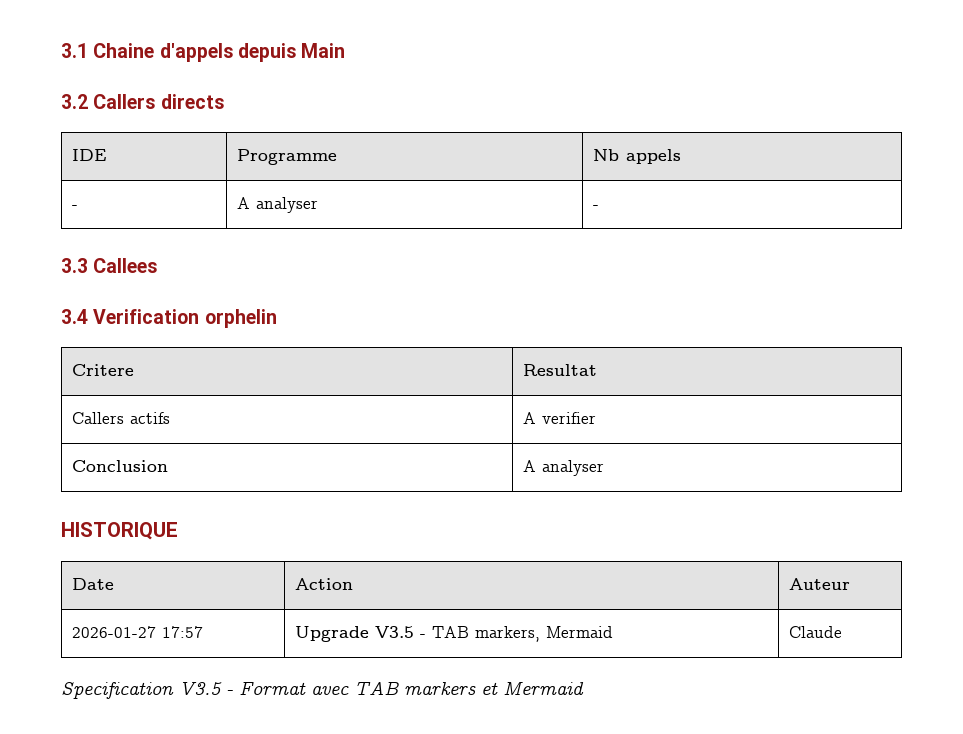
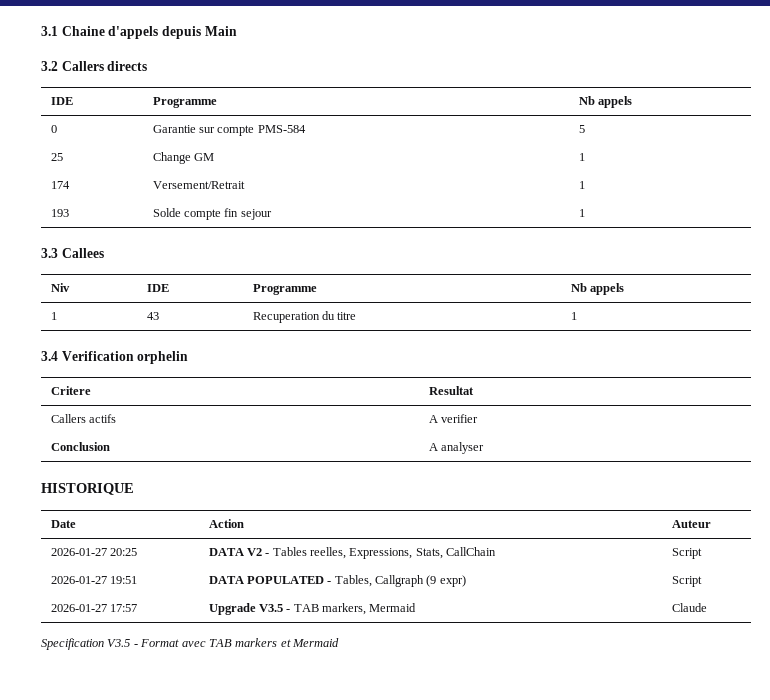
[72,205,79,209] [237,197,319,213] [593,205,600,209] [61,258,158,273] - | A analyser | - // 3.3 Callees -> [50,125,57,133] [152,125,306,136] [578,125,585,133] [50,153,63,161] [152,152,214,164] [578,153,585,161] [50,181,70,189] [152,181,245,189] [578,181,585,189] [50,209,69,217] [152,208,272,220] [578,209,585,217] [41,248,104,258] [50,283,70,292] [146,284,169,292] [252,284,317,295] [570,283,624,295] [50,312,57,320] [146,312,159,320] [252,311,357,323] [570,312,577,320] 0 | Garantie sur compte PMS-584 | 5 // 25 | Change GM | 1 // 174 | Versement/Retrait | 1 // 193 | Solde compte fin sejour | 1 // 3.3 Callees // Niv | IDE | Programme | Nb appels // 1 | 43 | Recuperation du titre | 1
(851, 584) none -> [50,548,137,556] [208,547,497,559] [671,548,702,559] [50,576,137,584] [208,575,466,587] [671,576,702,587] // 2026-01-27 20:25 | DATA V2 - Tables reelles, Expressions, Stats, CallChain | Script // 2026-01-27 19:51 | DATA POPULATED - Tables, Callgraph (9 expr) | Script

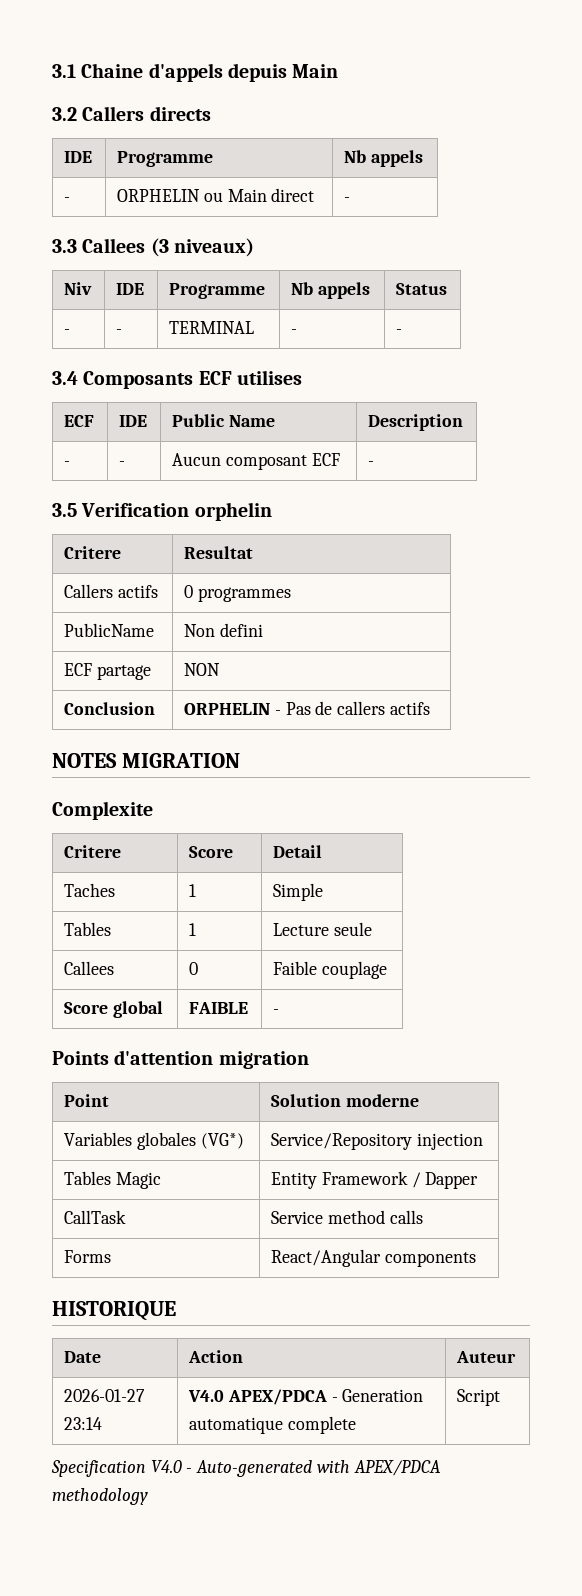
[50,125,57,133] [152,125,306,136] [578,125,585,133] [50,153,63,161] [152,152,214,164] [578,153,585,161] [50,181,70,189] [152,181,245,189] [578,181,585,189] [50,209,69,217] [152,208,272,220] [578,209,585,217] 0 | Garantie sur compte PMS-584 | 5 // 25 | Change GM | 1 // 174 | Versement/Retrait | 1 // 193 | Solde compte fin sejour | 1 -> [64,197,71,202] [117,188,315,202] [344,197,351,202] - | ORPHELIN ou Main direct | -
(104, 253) none -> [150,238,254,257] (3 niveaux)
[50,312,57,320] [146,312,159,320] [252,311,357,323] [570,312,577,320] [41,351,58,361] // 1 | 43 | Recuperation du titre | 1 // 3.4 -> [396,283,448,295] [64,329,71,334] [116,329,123,334] [169,321,255,334] [291,329,298,334] [396,329,403,334] [52,370,302,389] [64,415,95,427] [119,415,148,427] [172,414,275,427] [368,414,464,431] [64,461,71,466] [119,461,126,466] [172,453,340,470] [368,461,375,466] [52,503,77,517] | Status // - | - | TERMINAL | - | - // 3.4 Composants ECF utilises // ECF | IDE | Public Name | Description // - | - | Aucun composant ECF | - // 3.5
[428,414,478,423] [50,442,110,451] [428,442,484,454] A verifier // Conclusion | A analyser -> [184,585,291,602] [64,623,155,637] [184,623,263,637] [64,663,151,680] [184,663,221,676] [64,702,156,715] [184,701,430,715] [52,753,240,768] [52,801,153,820] [64,845,122,858] [189,846,234,858] [273,845,323,858] [64,883,116,897] [189,884,197,897] [273,883,324,901] [64,922,112,936] [189,923,197,936] [273,922,372,936] [64,961,115,975] [189,962,199,975] [273,961,387,979] [64,1001,163,1018] [189,1002,249,1014] [273,1009,280,1014] [52,1050,309,1069] [64,1094,110,1107] [271,1094,419,1107] [64,1132,244,1150] [271,1133,483,1150] [64,1171,161,1189] [271,1171,479,1189] [64,1210,127,1224] [271,1210,423,1224] [64,1250,112,1263] [271,1249,476,1267] 0 programmes // PublicName | Non defini // ECF partage | NON // Conclusion | ORPHELIN - Pas de callers actifs // NOTES MIGRATION // Complexite // Critere | Score | Detail // Taches | 1 | Simple // Tables | 1 | Lecture seule // Callees | 0 | Faible couplage // Score global | FAIBLE | - // Points d'attention migration // Point | Solution moderne // Variables globales (VG*) | Service/Repository injection // Tables Magic | Entity Framework / Dapper // CallTask | Service method calls // Forms | React/Angular components
[109,548,137,556] [208,547,497,559] [671,548,702,559] [50,576,137,584] [208,575,466,587] [671,576,702,587] [50,604,137,612] [208,603,417,615] [671,603,707,612] [41,638,339,650] 20:25 | DATA V2 - Tables reelles, Expressions, Stats, CallChain | Script // 2026-01-27 19:51 | DATA POPULATED - Tables, Callgraph (9 expr) | Script // 2026-01-27 17:57 | Upgrade V3.5 - TAB markers, Mermaid | Claude // Specification V3.5 - Format avec TAB markers et Mermaid -> [64,1417,103,1430] [188,1389,424,1405] [189,1416,356,1434] [457,1389,501,1406] [51,1460,441,1477] [52,1488,148,1505] 23:14 | V4.0 APEX/PDCA - Generation automatique complete | Script // Specification V4.0 - Auto-generated with APEX/PDCA methodology

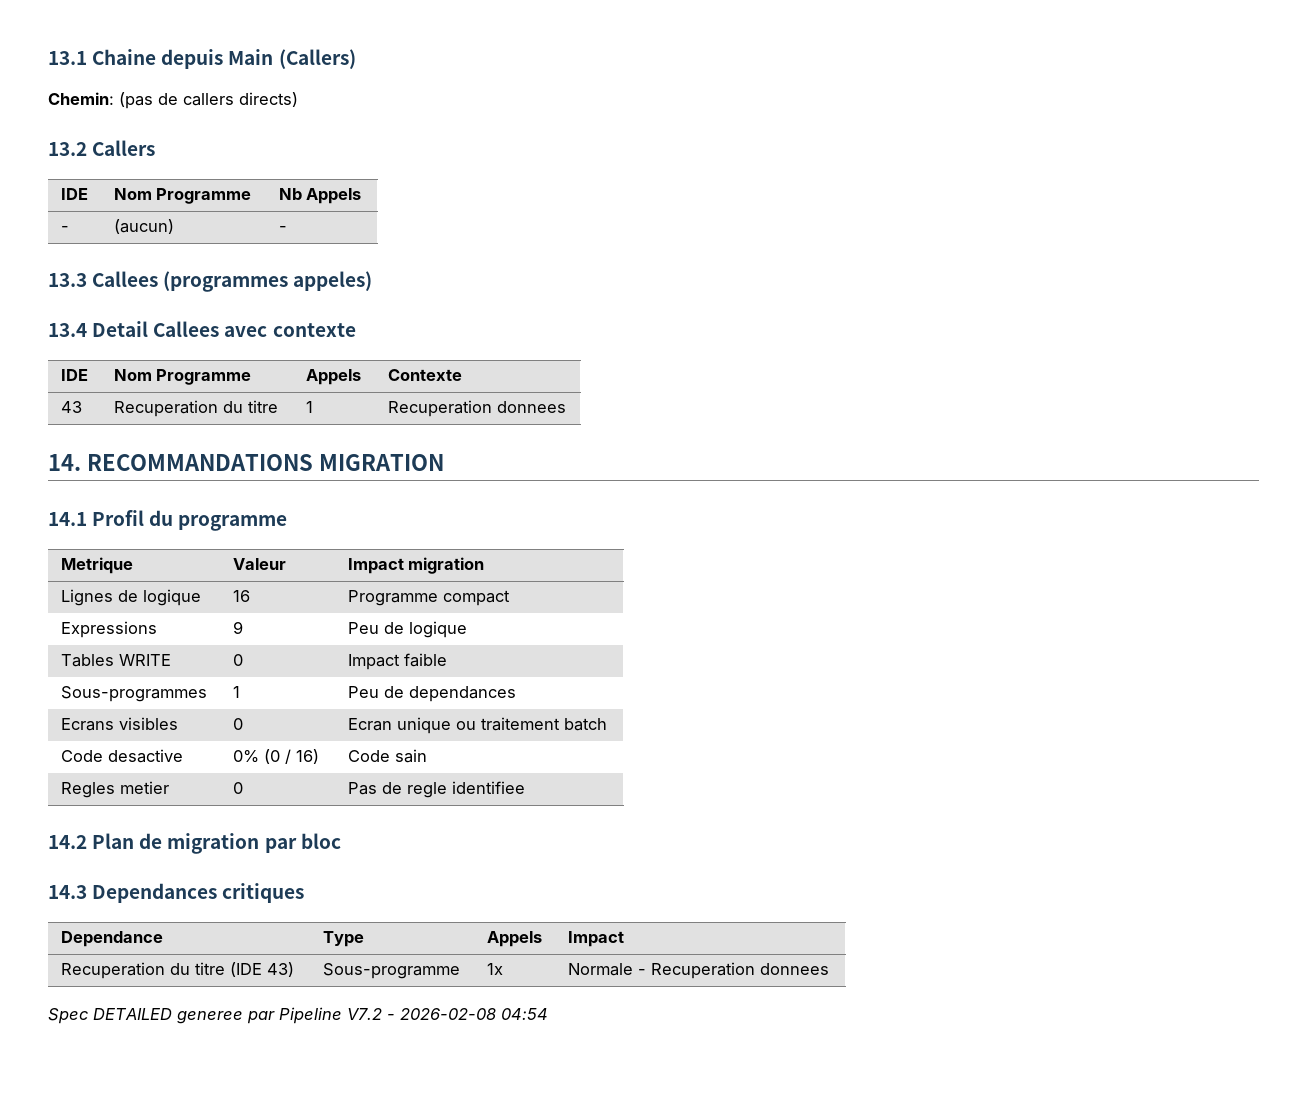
[52,63,223,82] 3.1 Chaine d'appels -> [48,49,157,65] 13.1 Chaine
[52,106,211,121] [64,151,93,163] [117,151,214,167] [344,150,423,167] [64,197,71,202] [117,188,315,202] [344,197,351,202] [52,238,254,257] [64,282,93,295] [116,283,145,295] [169,283,266,299] [291,282,370,299] [396,283,448,295] [64,329,71,334] [116,329,123,334] [169,321,255,334] [291,329,298,334] [396,329,403,334] [52,370,302,389] [64,415,95,427] [119,415,148,427] [172,414,275,427] [368,414,464,431] [64,461,71,466] [119,461,126,466] [172,453,340,470] [368,461,375,466] [52,502,272,521] [64,546,122,559] [184,546,254,559] [64,584,158,598] [184,585,291,602] [64,623,155,637] [184,623,263,637] [64,663,151,680] [184,663,221,676] [64,702,156,715] [184,701,430,715] [52,753,240,768] [52,801,153,820] [64,845,122,858] [189,846,234,858] [273,845,323,858] [64,883,116,897] [189,884,197,897] [273,883,324,901] [64,922,112,936] [189,923,197,936] [273,922,372,936] [64,961,115,975] [189,962,199,975] [273,961,387,979] [64,1001,163,1018] [189,1002,249,1014] [273,1009,280,1014] [52,1050,309,1069] [64,1094,110,1107] [271,1094,419,1107] [64,1132,244,1150] [271,1133,483,1150] [64,1171,161,1189] [271,1171,479,1189] [64,1210,127,1224] [271,1210,423,1224] [64,1250,112,1263] [271,1249,476,1267] [52,1301,176,1321] [64,1351,102,1363] [188,1350,244,1363] [456,1351,517,1363] [64,1389,146,1402] [64,1417,103,1430] [188,1389,424,1405] [189,1416,356,1434] [457,1389,501,1406] [51,1460,441,1477] [52,1488,148,1505] // 3.2 Callers directs // IDE | Programme | Nb appels // - | ORPHELIN ou Main direct | - // 3.3 Callees (3 niveaux) // Niv | IDE | Programme | Nb appels | Status // - | - | TERMINAL | - | - // 3.4 Composants ECF utilises // ECF | IDE | Public Name | Description // - | - | Aucun composant ECF | - // 3.5 Verification orphelin // Critere | Resultat // Callers actifs | 0 programmes // PublicName | Non defini // ECF partage | NON // Conclusion | ORPHELIN - Pas de callers actifs // NOTES MIGRATION // Complexite // Critere | Score | Detail // Taches | 1 | Simple // Tables | 1 | Lecture seule // Callees | 0 | Faible couplage // Score global | FAIBLE | - // Points d'attention migration // Point | Solution moderne // Variables globales (VG*) | Service/Repository injection // Tables Magic | Entity Framework / Dapper // CallTask | Service method calls // Forms | React/Angular components // HISTORIQUE // Date | Action | Auteur // 2026-01-27 23:14 | V4.0 APEX/PDCA - Generation automatique complete | Script // Specification V4.0 - Auto-generated with APEX/PDCA methodology -> [278,49,356,69] [48,92,298,109] [48,140,156,156] [60,188,88,200] [113,188,252,204] [278,188,362,204] [60,226,69,232] [113,219,174,234] [278,226,287,232] [48,271,373,292] [48,321,356,337] [60,369,88,381] [113,369,252,385] [305,369,361,385] [387,369,462,381] [60,401,82,413] [113,400,278,417] [305,401,313,413] [387,400,566,417] [48,454,444,471] [48,510,288,531] [60,557,133,574] [232,558,286,570] [347,557,485,574] [60,589,201,606] [232,590,250,602] [347,590,510,606] [60,621,157,638] [232,621,243,634] [347,621,467,638] [60,654,171,667] [232,654,243,666] [347,653,447,670] [60,686,207,702] [232,686,240,698] [347,686,516,702] [60,717,178,731] [232,718,243,730] [347,717,607,734] [60,749,183,763] [232,749,319,764] [347,749,427,763] [60,781,169,798] [232,782,243,794] [347,781,525,798] [48,833,341,854] [48,883,305,903] [60,931,163,947] [322,931,364,947] [486,931,542,947] [567,931,624,947] [60,962,294,979] [322,963,460,979] [486,963,503,975] [567,962,829,979] [48,1007,548,1024] (Callers) // Chemin: (pas de callers directs) // 13.2 Callers // IDE | Nom Programme | Nb Appels // - | (aucun) | - // 13.3 Callees (programmes appeles) // 13.4 Detail Callees avec contexte // IDE | Nom Programme | Appels | Contexte // 43 | Recuperation du titre | 1 | Recuperation donnees // 14. RECOMMANDATIONS MIGRATION // 14.1 Profil du programme // Metrique | Valeur | Impact migration // Lignes de logique | 16 | Programme compact // Expressions | 9 | Peu de logique // Tables WRITE | 0 | Impact faible // Sous-programmes | 1 | Peu de dependances // Ecrans visibles | 0 | Ecran unique ou traitement batch // Code desactive | 0% (0 / 16) | Code sain // Regles metier | 0 | Pas de regle identifiee // 14.2 Plan de migration par bloc // 14.3 Dependances critiques // Dependance | Type | Appels | Impact // Recuperation du titre (IDE 43) | Sous-programme | 1x | Normale - Recuperation donnees // Spec DETAILED generee par Pipeline V7.2 - 2026-02-08 04:54

